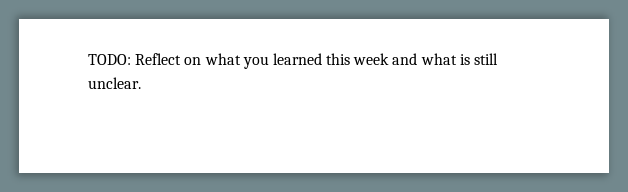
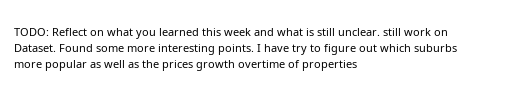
(141, 83) none -> [383,28,448,36] [14,44,457,55] [14,60,357,71] still work on Dataset. Found some more interesting points. I have try to figure out which suburbs more popular as well as the prices growth overtime of properties

